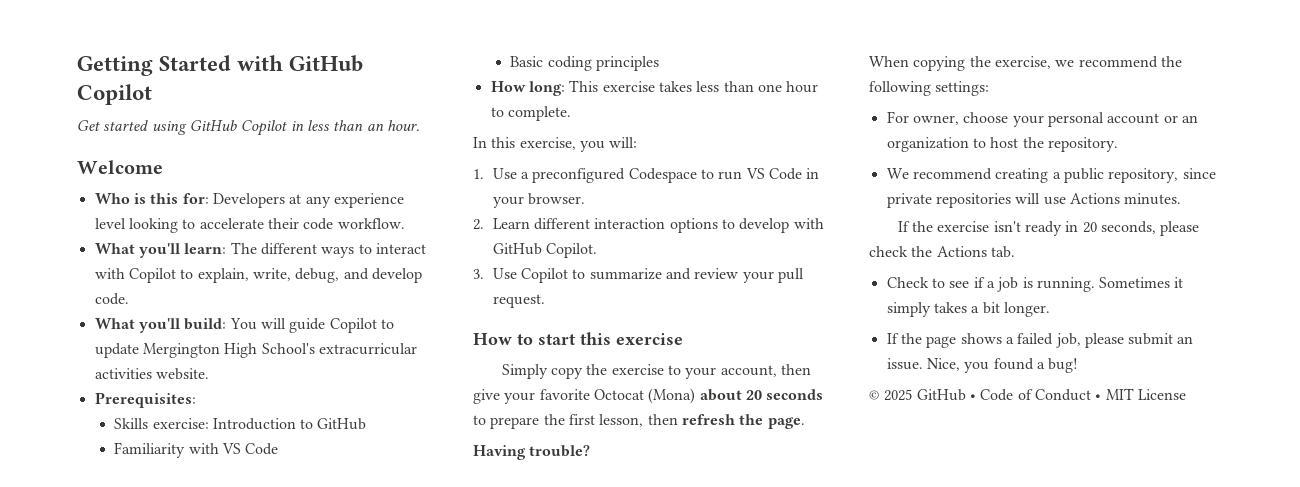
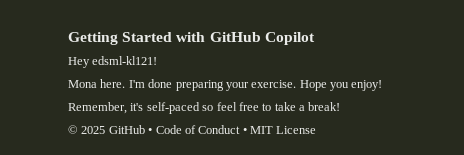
[77,120,420,136] [77,160,163,174] [94,193,404,208] [94,218,405,233] [94,242,426,258] [94,268,422,283] [94,293,129,305] [94,318,394,333] [94,343,417,358] [94,368,209,380] [94,392,196,408] [114,418,367,430] [114,442,279,458] [510,56,659,71] [490,80,819,96] [490,106,571,121] [473,137,638,152] [473,168,820,183] [492,193,585,208] [473,218,824,233] [492,243,597,258] [473,268,804,283] [492,294,545,308] [473,332,683,345] [501,364,811,379] [473,388,824,404] [473,414,805,429] [473,445,591,460] [869,56,1182,71] [869,81,990,96] [886,111,1198,127] [886,137,1118,152] [886,168,1216,183] [886,193,1182,208] [897,221,1200,236] [869,246,1015,258] [886,277,1184,292] [886,302,1050,317] [886,333,1194,348] [886,358,1079,373] Get started using GitHub Copilot in less than an hour. // Welcome // Who is this for: Developers at any experience level looking to accelerate their code workflow. // What you'll learn: The different ways to interact with Copilot to explain, write, debug, and develop code. // What you'll build: You will guide Copilot to update Mergington High School's extracurricular activities website. // Prerequisites: // Skills exercise: Introduction to GitHub // Familiarity with VS Code // Basic coding principles // How long: This exercise takes less than one hour to complete. // In this exercise, you will: // 1. Use a preconfigured Codespace to run VS Code in your browser. // 2. Learn different interaction options to develop with GitHub Copilot. // 3. Use Copilot to summarize and review your pull request. // How to start this exercise // Simply copy the exercise to your account, then give your favorite Octocat (Mona) about 20 seconds to prepare the first lesson, then refresh the page. // Having trouble? // When copying the exercise, we recommend the following settings: // For owner, choose your personal account or an organization to host the repository. // We recommend creating a public repository, since private repositories will use Actions minutes. // If the exercise isn't ready in 20 seconds, please check the Actions tab. // Check to see if a job is running. Sometimes it simply takes a bit longer. // If the page shows a failed job, please submit an issue. Nice, you found a bug! -> [68,56,158,68] [68,79,383,91] [68,102,341,114] Hey edsml-kl121! // Mona here. I'm done preparing your exercise. Hope you enjoy! // Remember, it's self-paced so feel free to take a break!

